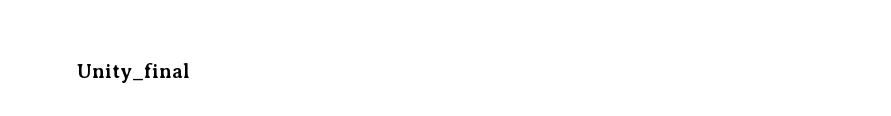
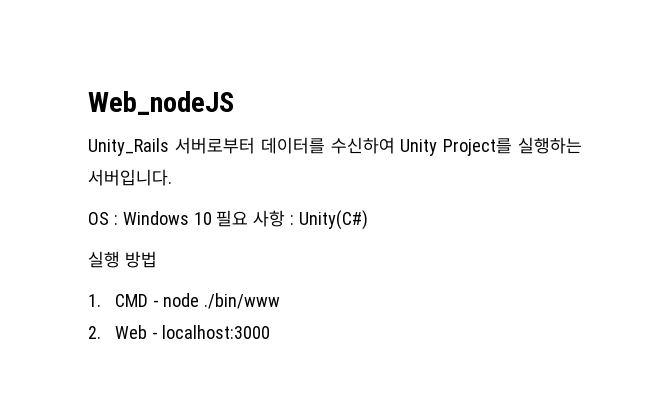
[77,63,190,83] Unity_final -> [88,91,234,115] [88,137,582,156] [88,169,172,186] [88,210,369,230] [88,251,157,268] [88,293,281,309] [88,325,271,339] Web_nodeJS // Unity_Rails 서버로부터 데이터를 수신하여 Unity Project를 실행하는 서버입니다. // OS : Windows 10 필요 사항 : Unity(C#) // 실행 방법 // 1. CMD - node ./bin/www // 2. Web - localhost:3000

